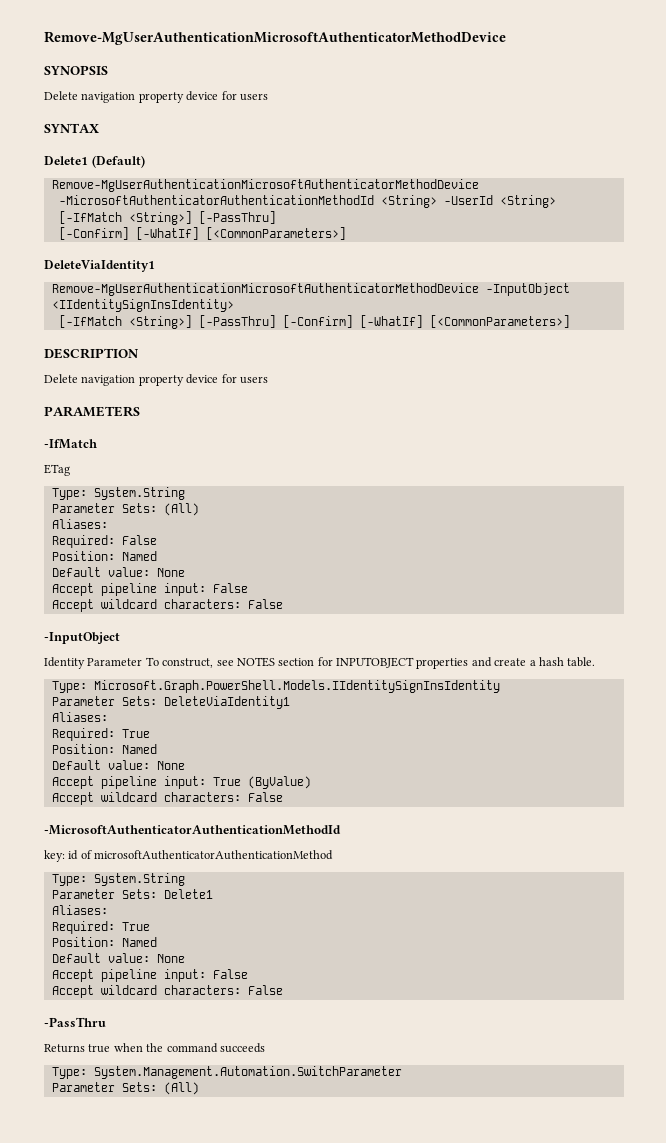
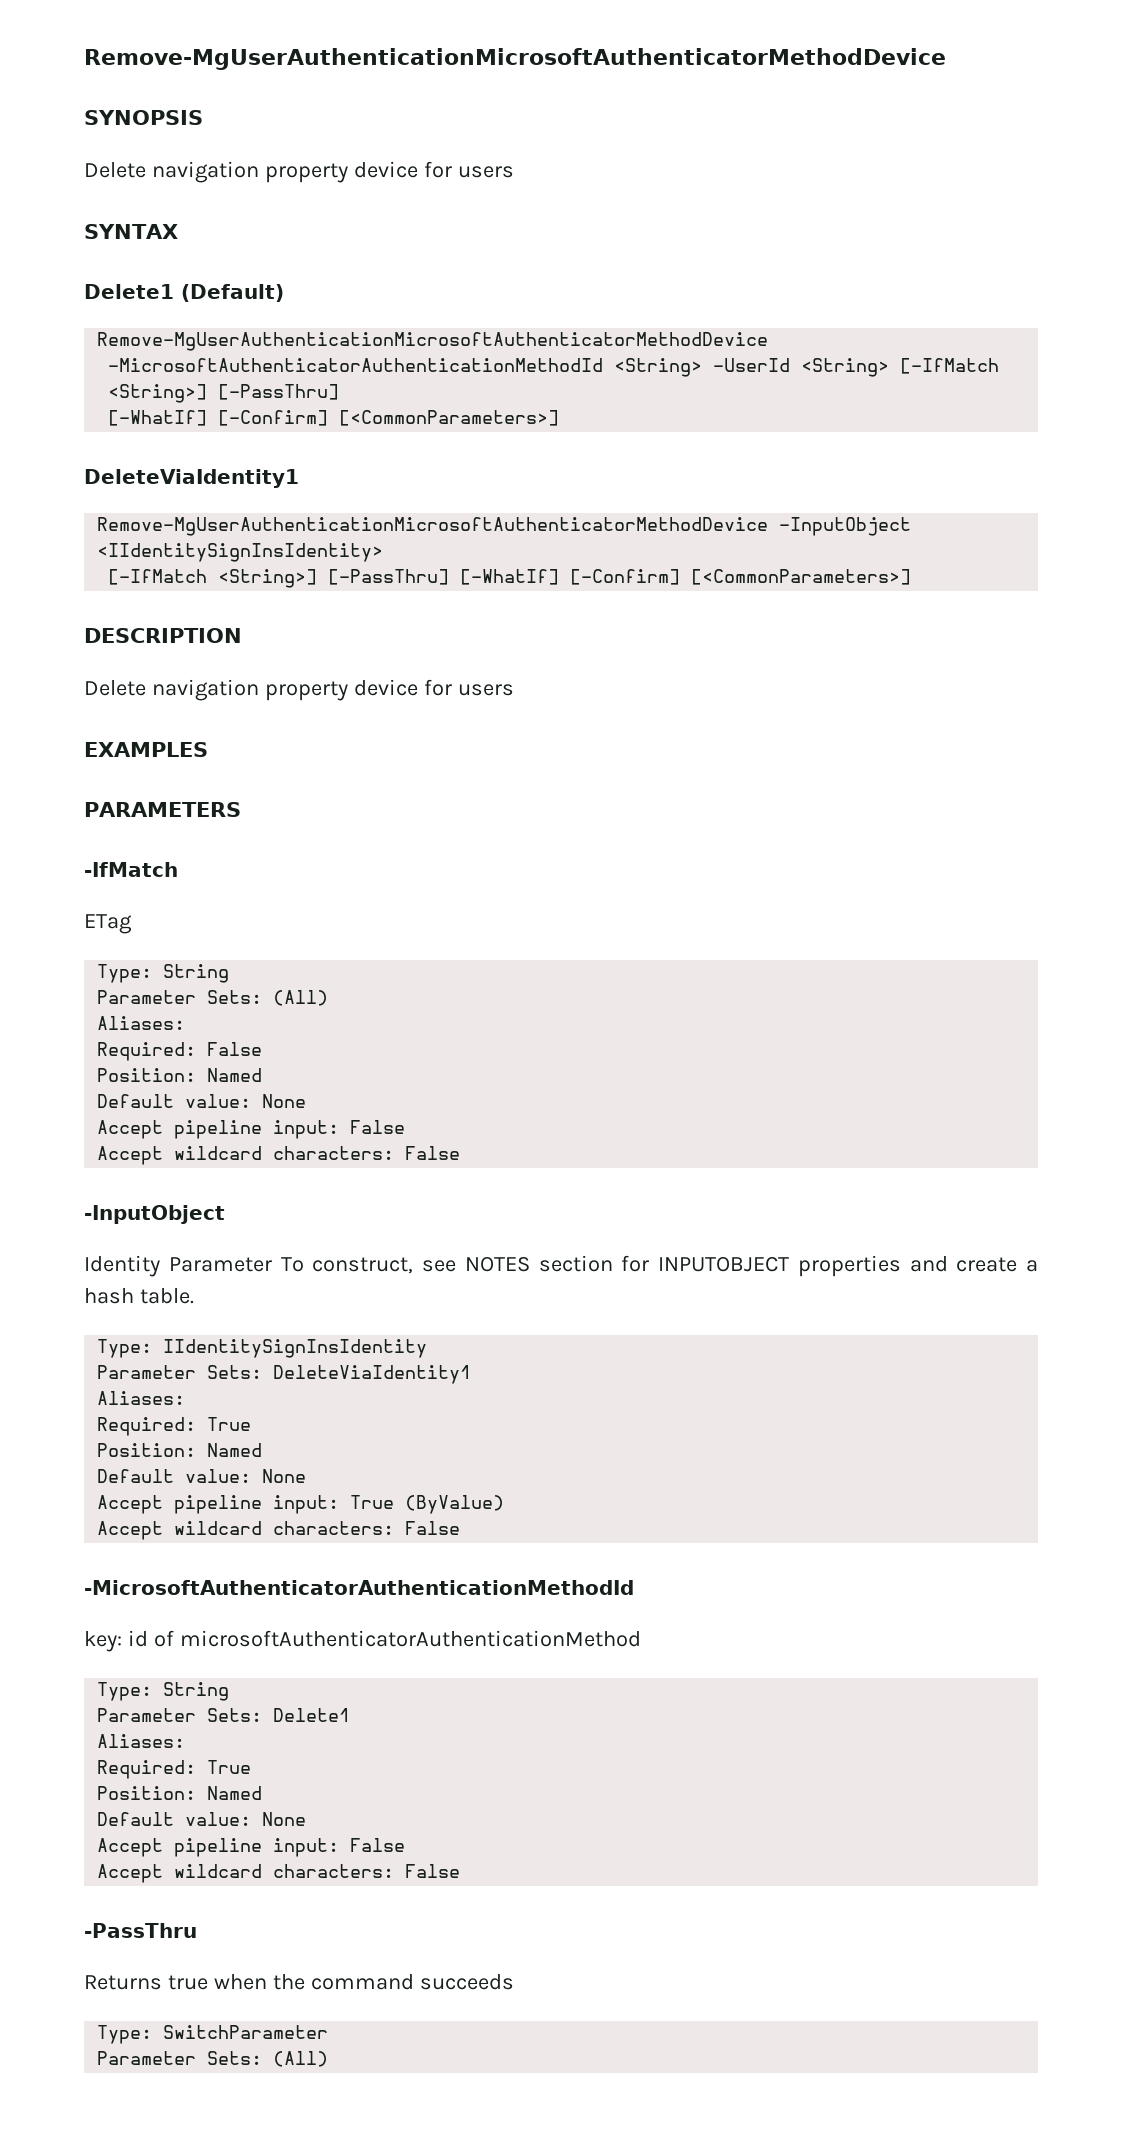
[58,227,199,240] [-Confirm] [-WhatIf] -> [108,410,329,426] [-WhatIf] [-Confirm]
[282,315,423,328] [-Confirm] [-WhatIf] -> [460,569,681,585] [-WhatIf] [-Confirm]
(268, 380) none -> [84,742,208,757] // EXAMPLES
[93,487,185,500] System.String -> [163,964,230,983] String
[93,680,500,693] Microsoft.Graph.PowerShell.Models.IIdentitySignInsIdentity -> [163,1339,428,1358] IIdentitySignInsIdentity
[93,873,185,886] System.String -> [163,1682,230,1701] String
[93,1066,402,1079] System.Management.Automation.SwitchParameter -> [163,2025,329,2039] SwitchParameter

